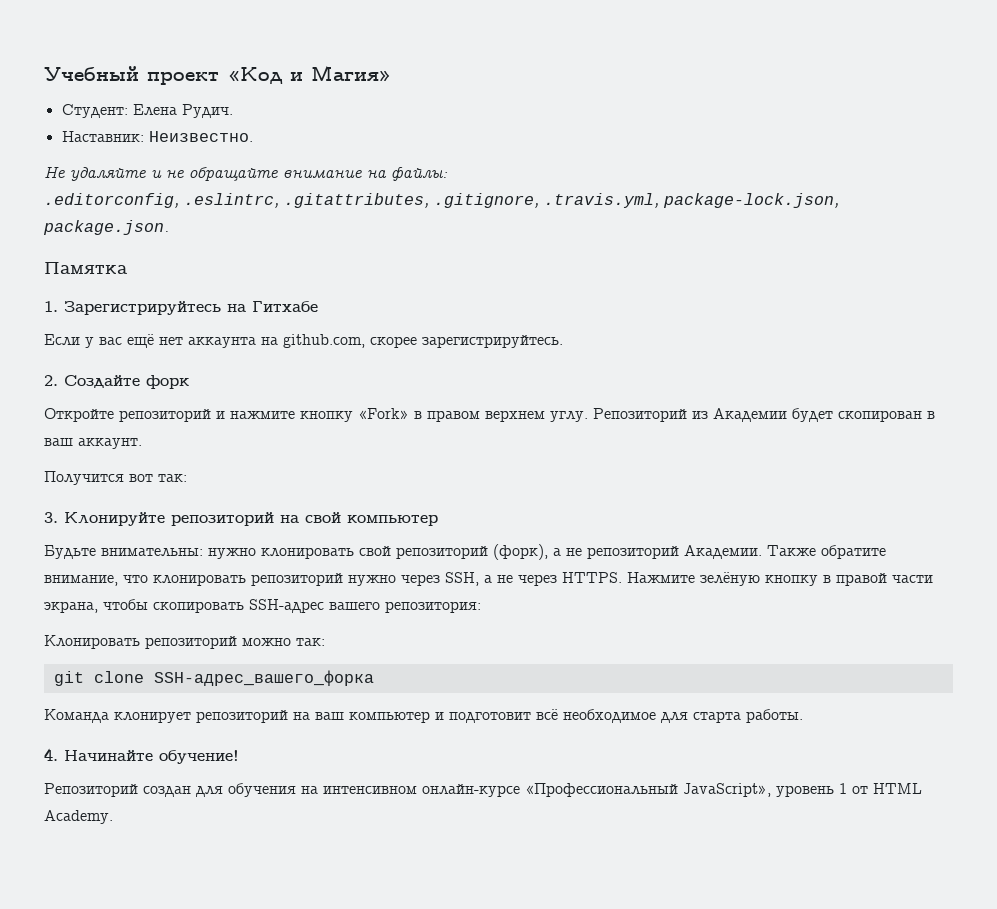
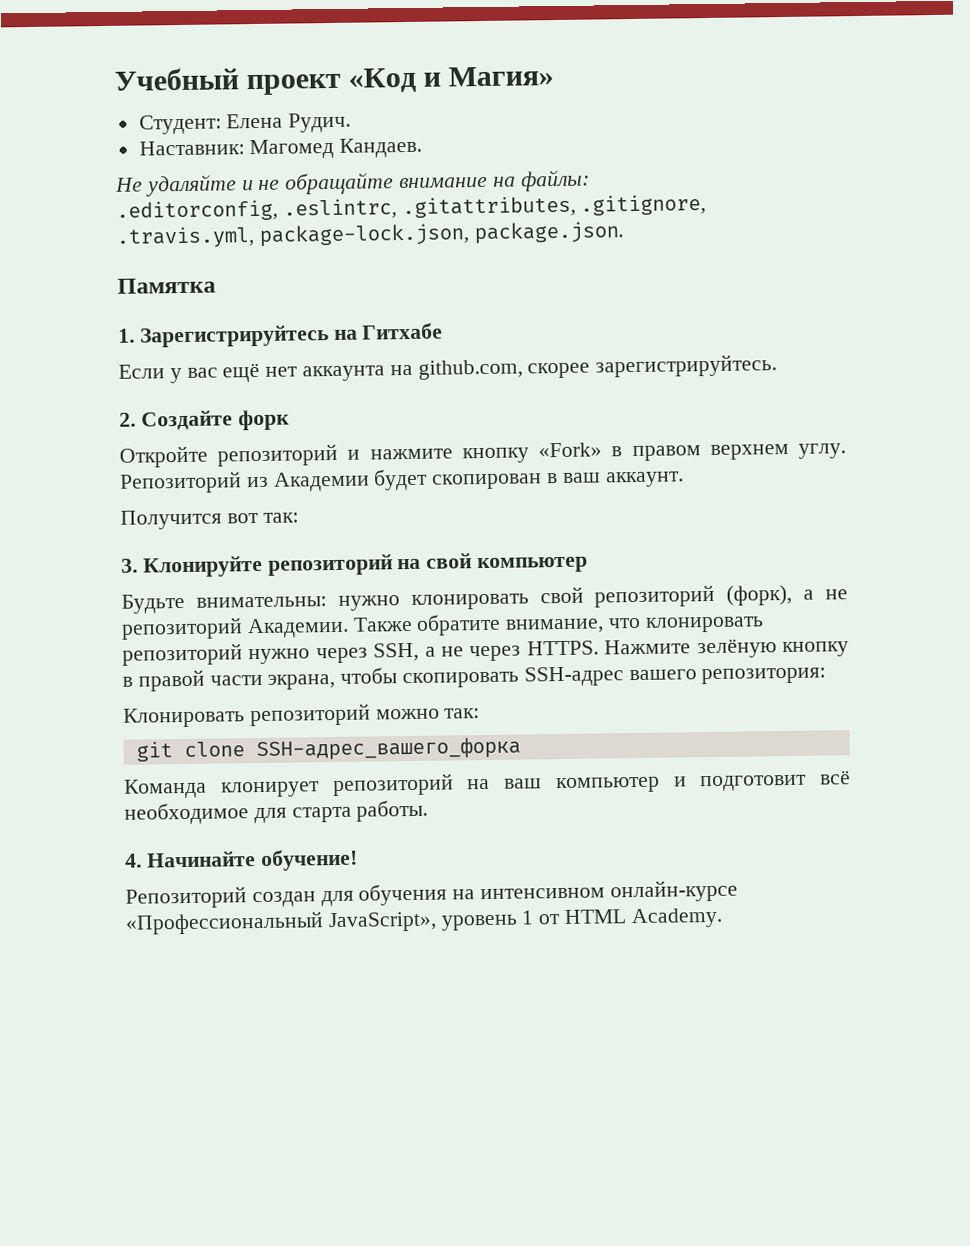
[148,131,253,142] Неизвестно. -> [249,137,423,160] Магомед Кандаев.

